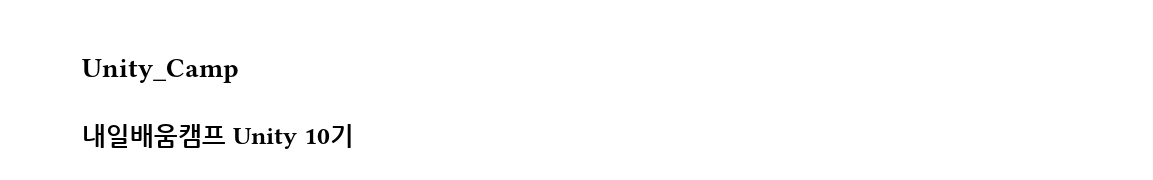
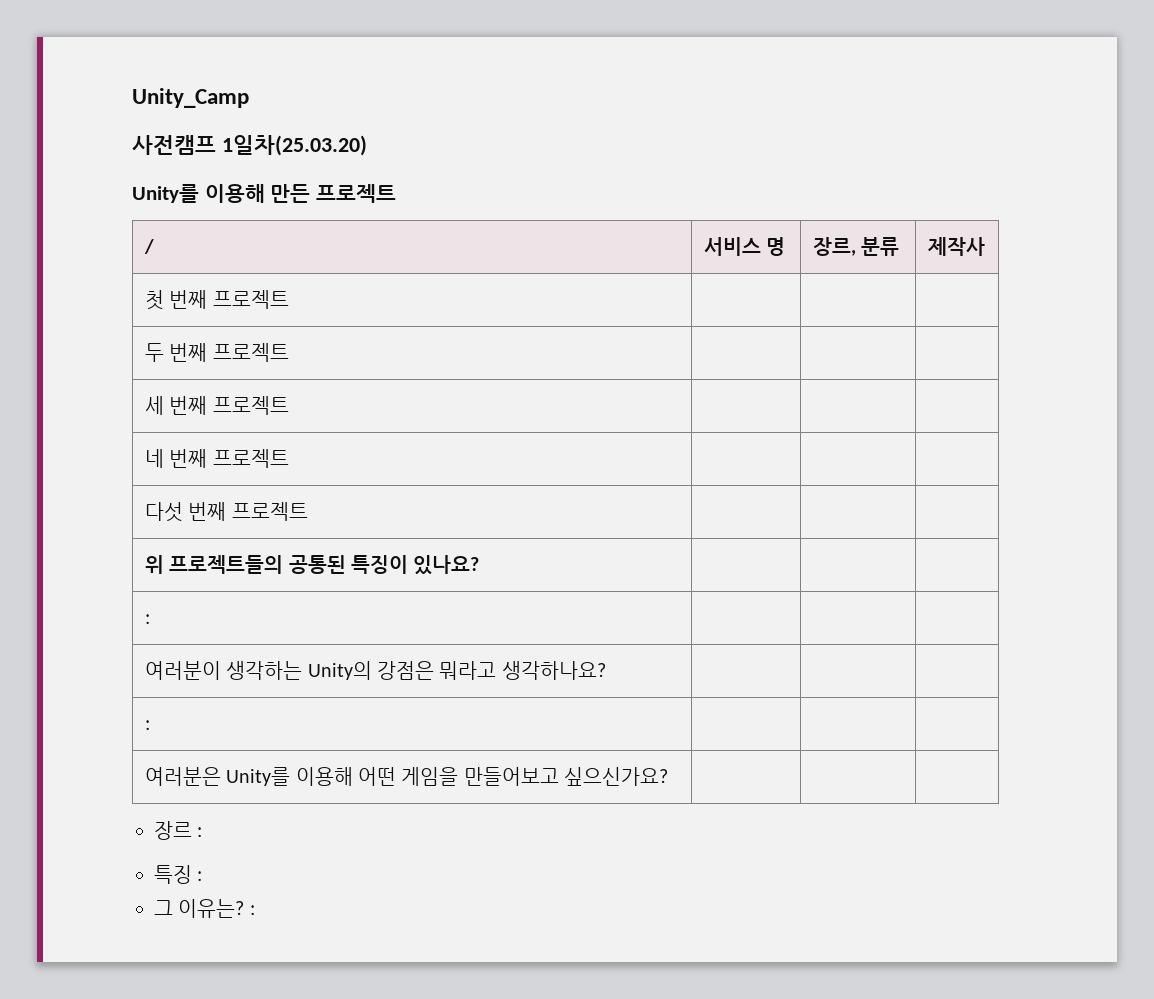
[82,124,354,149] 내일배움캠프 Unity 10기 -> [132,135,367,156] [132,184,397,203] [143,239,154,254] [703,237,786,256] [812,237,900,256] [927,237,985,256] [144,290,289,310] [144,343,289,362] [144,396,289,415] [144,449,289,468] [144,502,308,522] [144,555,480,575] [144,614,150,624] [144,661,606,680] [144,720,150,730] [144,767,669,786] [154,821,203,840] [154,865,203,884] [154,899,255,918] 사전캠프 1일차(25.03.20) // Unity를 이용해 만든 프로젝트 // / | 서비스 명 | 장르, 분류 | 제작사 // 첫 번째 프로젝트 | | | // 두 번째 프로젝트 | | | // 세 번째 프로젝트 | | | // 네 번째 프로젝트 | | | // 다섯 번째 프로젝트 | | | // 위 프로젝트들의 공통된 특징이 있나요? | | | // : | | | // 여러분이 생각하는 Unity의 강점은 뭐라고 생각하나요? | | | // : | | | // 여러분은 Unity를 이용해 어떤 게임을 만들어보고 싶으신가요? | | | // 장르 : // 특징 : // 그 이유는? :

